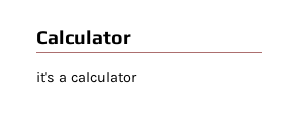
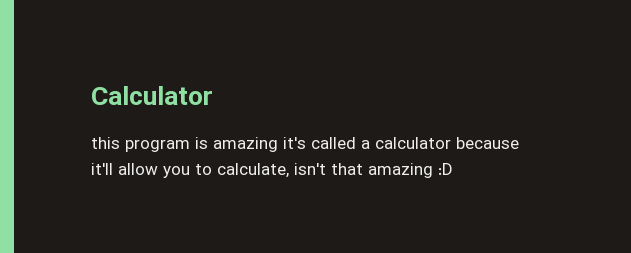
[36,72,137,83] it's a calculator -> [91,137,519,152] [91,163,453,178] this program is amazing it's called a calculator because it'll allow you to calculate, isn't that amazing :D

